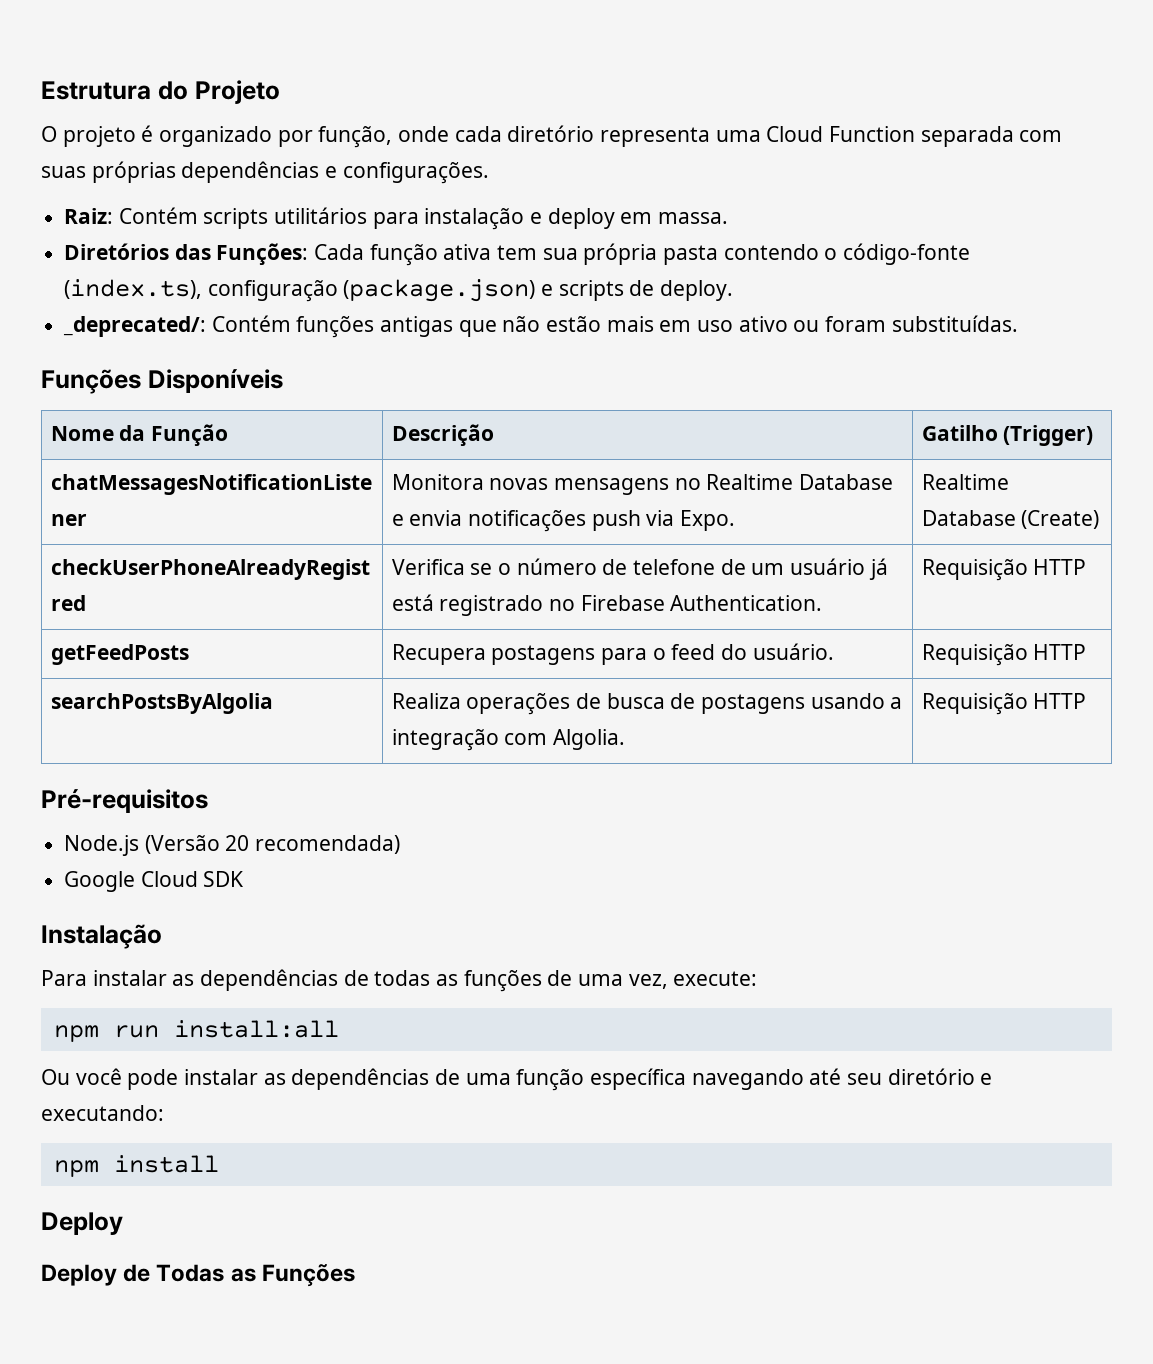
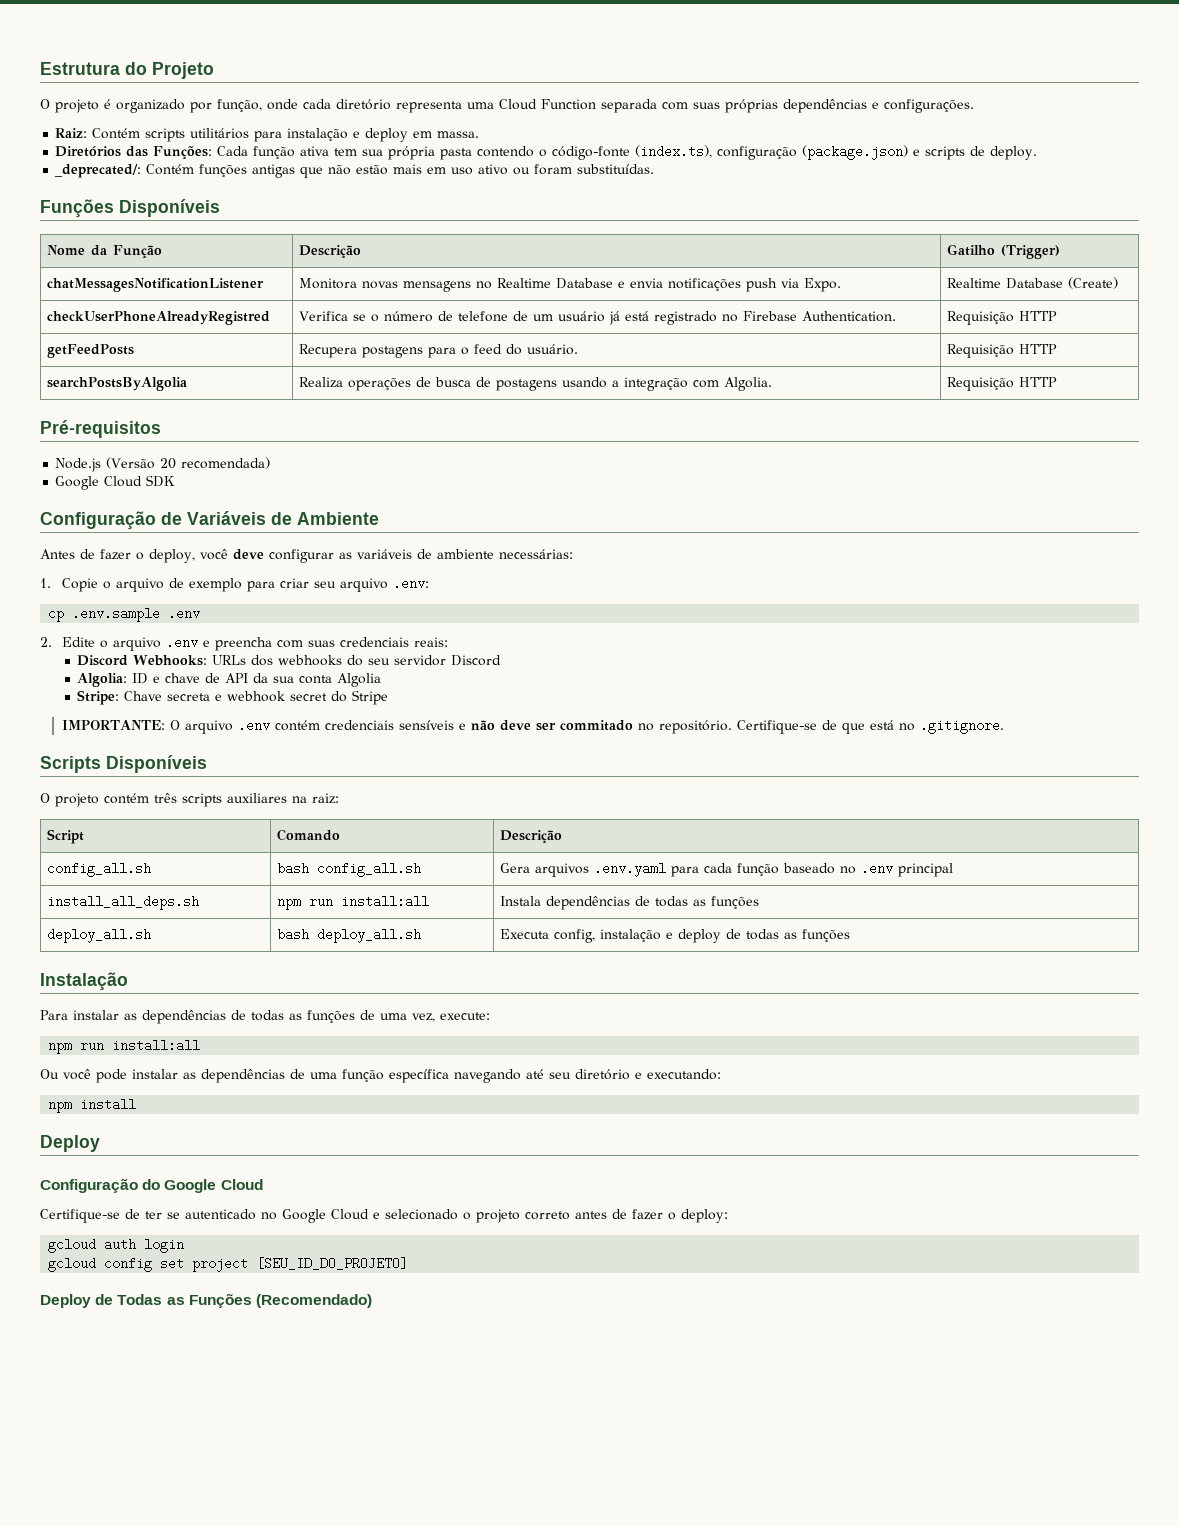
(244, 879) none -> [40,511,379,530] [40,549,573,563] [40,577,429,592] [48,607,201,622] [40,636,448,651] [77,655,502,666] [77,673,382,687] [77,690,389,705] [61,719,1004,734] [40,755,207,773] [40,793,339,807] [47,829,85,844] [277,829,341,841] [500,830,563,843] [47,862,152,877] [277,862,422,877] [500,862,954,877] [47,895,200,910] [277,895,430,910] [500,896,760,910] [47,928,152,943] [277,928,422,943] [500,929,851,943] // Configuração de Variáveis de Ambiente // Antes de fazer o deploy, você deve configurar as variáveis de ambiente necessárias: // 1. Copie o arquivo de exemplo para criar seu arquivo .env: // cp .env.sample .env // 2. Edite o arquivo .env e preencha com suas credenciais reais: // Discord Webhooks: URLs dos webhooks do seu servidor Discord // Algolia: ID e chave de API da sua conta Algolia // Stripe: Chave secreta e webhook secret do Stripe // IMPORTANTE: O arquivo .env contém credenciais sensíveis e não deve ser commitado no repositório. Certifique-se de que está no .gitignore. // Scripts Disponíveis // O projeto contém três scripts auxiliares na raiz: // Script | Comando | Descrição // config_all.sh | bash config_all.sh | Gera arquivos .env.yaml para cada função baseado no .env principal // install_all_deps.sh | npm run install:all | Instala dependências de todas as funções // deploy_all.sh | bash deploy_all.sh | Executa config, instalação e deploy de todas as funções
(123, 1223) none -> [40,1178,263,1193] [40,1209,728,1223] [48,1238,185,1253] [48,1257,409,1272] // Configuração do Google Cloud // Certifique-se de ter se autenticado no Google Cloud e selecionado o projeto correto antes de fazer o deploy: // gcloud auth login // gcloud config set project [SEU_ID_DO_PROJETO]
(355, 1275) none -> [255,1294,372,1308] (Recomendado)

